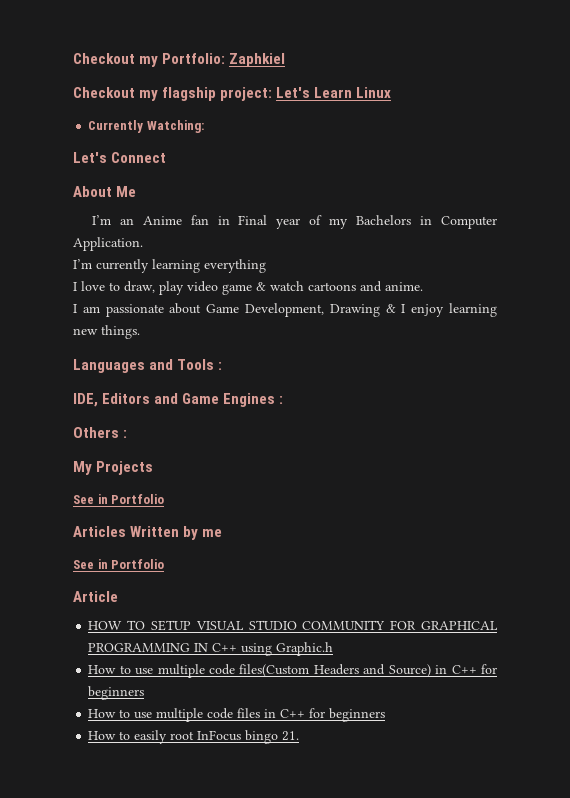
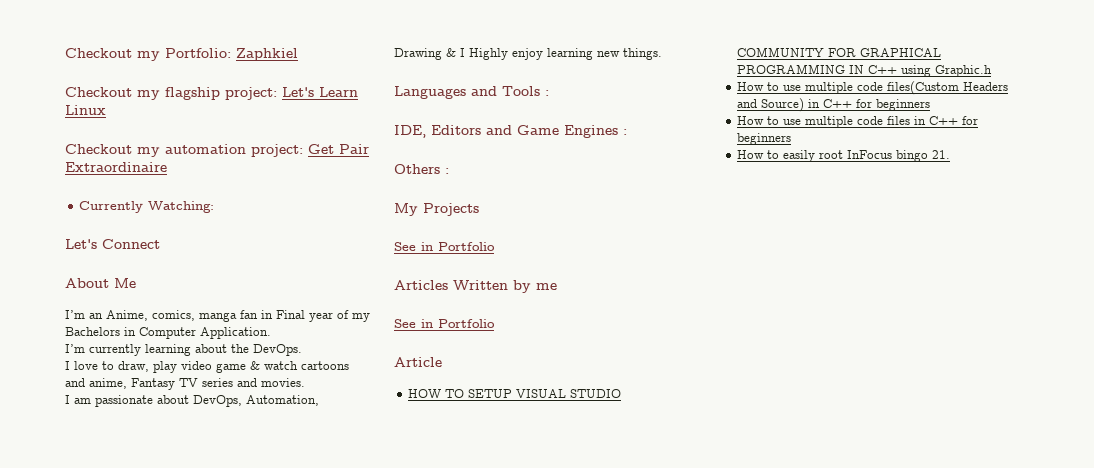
(392, 92) none -> [65,144,369,157] [65,162,167,172] // Checkout my automation project: Get Pair Extraordinaire
[142,216,182,225] Anime -> [106,310,237,322] Anime, comics, manga
[204,259,266,273] everything -> [195,344,302,356] about the DevOps.
[385,282,423,291] anime. -> [89,378,305,390] anime, Fantasy TV series and movies.
[206,303,324,317] Game Development, -> [193,395,319,407] DevOps, Automation,
(406, 308) none -> [469,48,508,60] Highly

